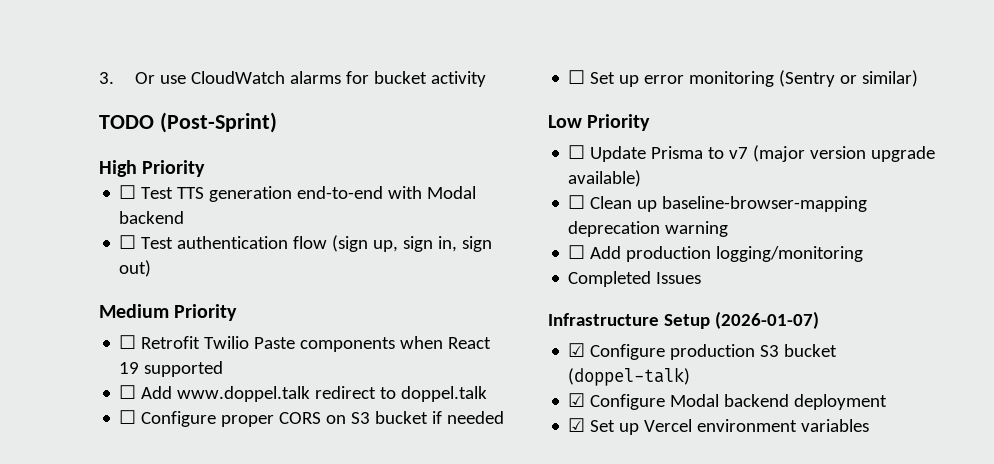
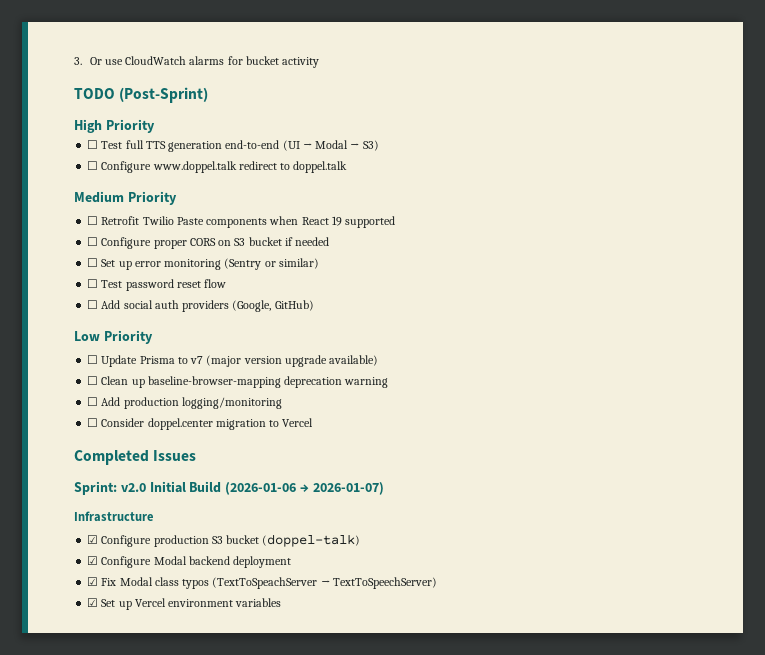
(174, 193) none -> [125,140,144,149] full
[388,186,477,199] [119,211,185,224] [119,235,493,252] [119,260,152,277] with Modal backend // ☐ Test authentication flow (sign up, sign in, sign out) -> [282,140,379,151] [87,161,348,173] (UI → Modal → S3) // ☐ Configure www.doppel.talk redirect to doppel.talk
[119,385,488,402] // ☐ Add www.doppel.talk redirect to doppel.talk -> (396, 222) none
(919, 78) none -> [87,279,227,291] [87,300,314,312] // ☐ Test password reset flow // ☐ Add social auth providers (Google, GitHub)
[568,271,702,287] Completed Issues -> [87,418,314,430] [74,450,197,465] [74,481,384,495] ☐ Consider doppel.center migration to Vercel // Completed Issues // Sprint: v2.0 Initial Build (2026-01-06 → 2026-01-07)
[663,311,819,329] Setup (2026-01-07) -> (153, 516) none
(888, 402) none -> [87,577,437,589] // ☑ Fix Modal class typos (TextToSpeachServer → TextToSpeechServer)

